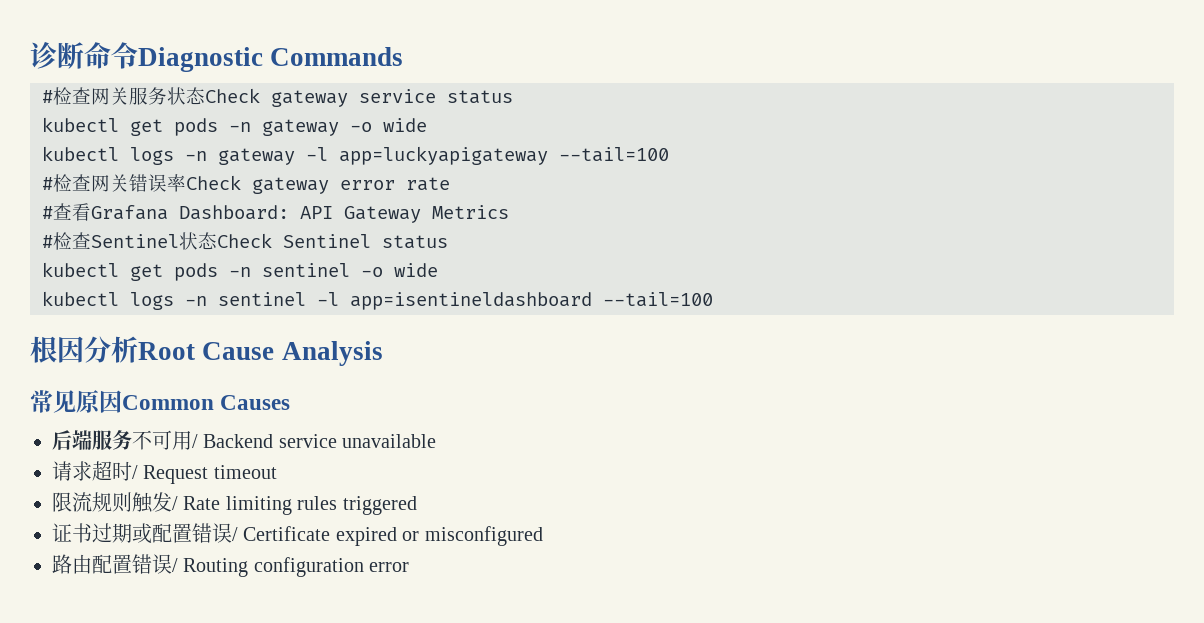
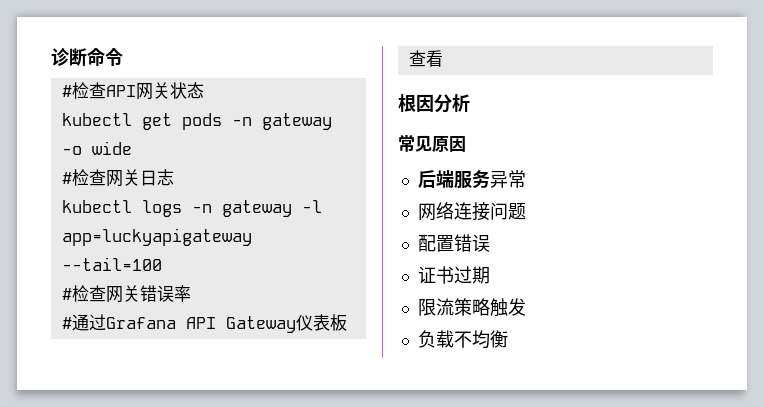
[138,47,404,72] [42,87,513,107] Diagnostic Commands // #检查网关服务状态Check gateway service status -> [61,82,204,100] // #检查API网关状态
(427, 125) none -> [61,169,174,187] // #检查网关日志
[186,175,450,194] [42,203,509,223] [42,232,448,250] [42,262,438,281] [42,291,713,310] Check gateway error rate // #查看Grafana Dashboard: API Gateway Metrics // #检查Sentinel状态Check Sentinel status // kubectl get pods -n sentinel -o wide // kubectl logs -n sentinel -l app=isentineldashboard --tail=100 -> [61,314,347,333] [408,50,443,67] // #通过Grafana API Gateway仪表板查看
[138,341,383,366] Root Cause Analysis -> (470, 103) none
[122,395,291,410] Common Causes -> (466, 144) none
[132,430,437,450] [52,461,277,484] [52,492,417,515] [52,523,543,546] [52,554,410,577] 不可用/ Backend service unavailable // 请求超时/ Request timeout // 限流规则触发/ Rate limiting rules triggered // 证书过期或配置错误/ Certificate expired or misconfigured // 路由配置错误/ Routing configuration error -> [489,170,526,188] [417,202,526,221] [417,234,490,252] [417,266,490,284] [417,298,526,317] [417,330,508,349] 异常 // 网络连接问题 // 配置错误 // 证书过期 // 限流策略触发 // 负载不均衡

